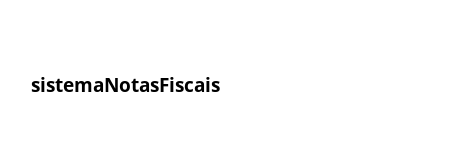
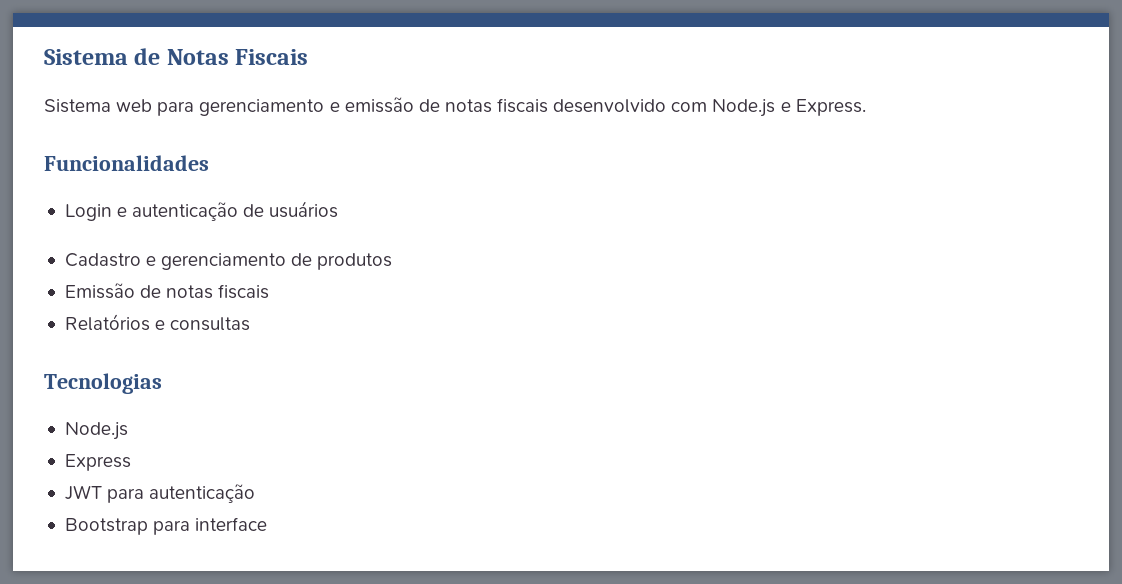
[31,77,220,92] sistemaNotasFiscais -> [44,48,309,65] [44,97,866,117] [44,155,209,171] [64,201,339,221] [64,253,393,270] [64,283,270,299] [64,314,251,331] [44,373,162,394] [64,422,128,440] [64,454,131,471] [64,484,256,503] [64,517,268,535] Sistema de Notas Fiscais // Sistema web para gerenciamento e emissão de notas fiscais desenvolvido com Node.js e Express. // Funcionalidades // Login e autenticação de usuários // Cadastro e gerenciamento de produtos // Emissão de notas fiscais // Relatórios e consultas // Tecnologias // Node.js // Express // JWT para autenticação // Bootstrap para interface

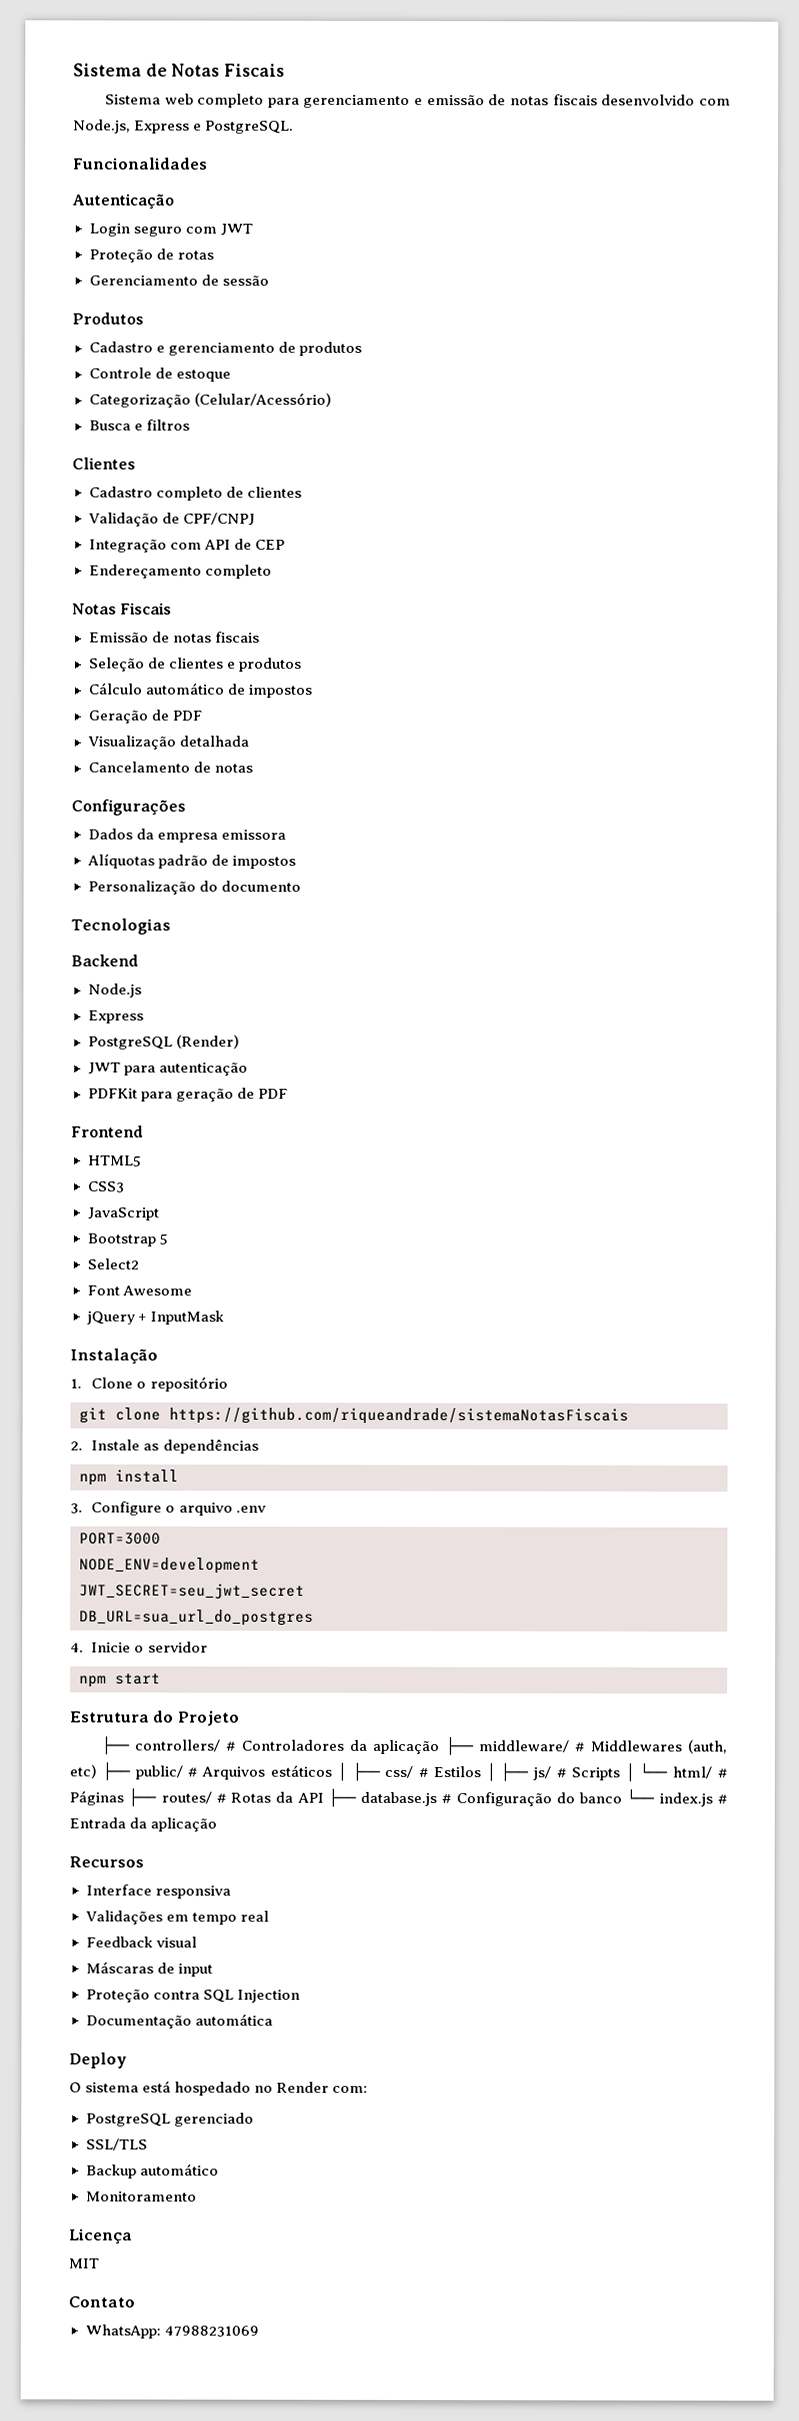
(153, 105) none -> [197,93,265,108] completo
[712,99,866,117] Node.js e Express. -> [73,119,295,134] Node.js, Express e PostgreSQL.
(209, 163) none -> [72,193,174,210] // Autenticação
[117,201,339,221] e autenticação de usuários -> [132,223,253,237] [88,248,214,263] [88,274,269,286] [72,312,144,325] seguro com JWT // Proteção de rotas // Gerenciamento de sessão // Produtos
[64,283,270,299] [64,314,251,331] Emissão de notas fiscais // Relatórios e consultas -> [88,367,231,382] [88,392,332,408] [88,419,190,431] [72,457,136,470] [88,486,302,501] [87,512,255,527] [88,538,285,553] [88,564,272,579] [72,602,173,615] [88,631,260,643] [88,657,302,672] [87,682,313,698] [87,709,202,724] [86,735,249,750] [87,761,253,773] [71,799,186,816] [87,828,286,843] [86,853,296,869] [87,880,301,895] Controle de estoque // Categorização (Celular/Acessório) // Busca e filtros // Clientes // Cadastro completo de clientes // Validação de CPF/CNPJ // Integração com API de CEP // Endereçamento completo // Notas Fiscais // Emissão de notas fiscais // Seleção de clientes e produtos // Cálculo automático de impostos // Geração de PDF // Visualização detalhada // Cancelamento de notas // Configurações // Dados da empresa emissora // Alíquotas padrão de impostos // Personalização do documento
(162, 383) none -> [71,954,139,967] // Backend
(131, 462) none -> [87,1034,240,1050] // PostgreSQL (Render)
[64,517,268,535] Bootstrap para interface -> [87,1087,288,1102] [71,1125,144,1138] [87,1155,142,1167] [87,1181,125,1193] [86,1207,160,1221] [86,1233,168,1247] [86,1258,139,1270] [86,1285,192,1296] [85,1310,224,1325] [70,1348,158,1365] [70,1376,228,1392] [79,1407,629,1425] [70,1438,259,1454] [79,1469,179,1486] [70,1501,267,1516] [79,1532,161,1545] [79,1557,260,1574] [79,1583,305,1599] [79,1609,314,1626] [70,1641,208,1653] [79,1673,161,1688] [70,1710,240,1726] [100,1735,727,1756] [69,1761,727,1782] [69,1787,727,1807] [69,1817,218,1832] [69,1856,144,1868] [85,1884,231,1899] [84,1910,269,1925] [85,1936,197,1948] [85,1961,213,1977] [85,1989,300,2003] [85,2013,273,2029] [69,2052,127,2069] [69,2080,369,2096] [85,2112,254,2127] [85,2138,148,2151] [85,2163,219,2179] [85,2191,197,2202] [69,2228,133,2245] [68,2258,99,2269] [68,2296,135,2308] [84,2324,259,2339] PDFKit para geração de PDF // Frontend // HTML5 // CSS3 // JavaScript // Bootstrap 5 // Select2 // Font Awesome // jQuery + InputMask // Instalação // 1. Clone o repositório // git clone https://github.com/riqueandrade/sistemaNotasFiscais // 2. Instale as dependências // npm install // 3. Configure o arquivo .env // PORT=3000 // NODE_ENV=development // JWT_SECRET=seu_jwt_secret // DB_URL=sua_url_do_postgres // 4. Inicie o servidor // npm start // Estrutura do Projeto // ├── controllers/ # Controladores da aplicação ├── middleware/ # Middlewares (auth, etc) ├── public/ # Arquivos estáticos │ ├── css/ # Estilos │ ├── js/ # Scripts │ └── html/ # Páginas ├── routes/ # Rotas da API ├── database.js # Configuração do banco └── index.js # Entrada da aplicação // Recursos // Interface responsiva // Validações em tempo real // Feedback visual // Máscaras de input // Proteção contra SQL Injection // Documentação automática // Deploy // O sistema está hospedado no Render com: // PostgreSQL gerenciado // SSL/TLS // Backup automático // Monitoramento // Licença // MIT // Contato // WhatsApp: 47988231069

